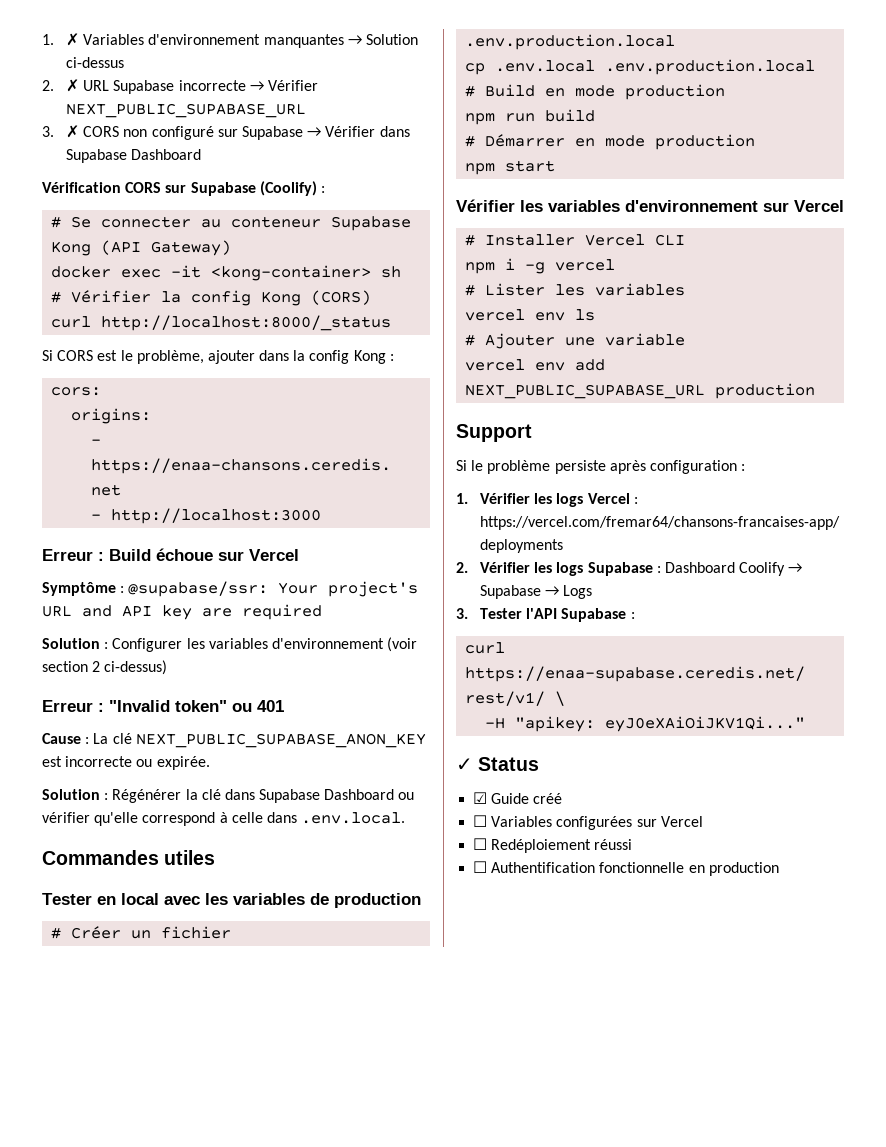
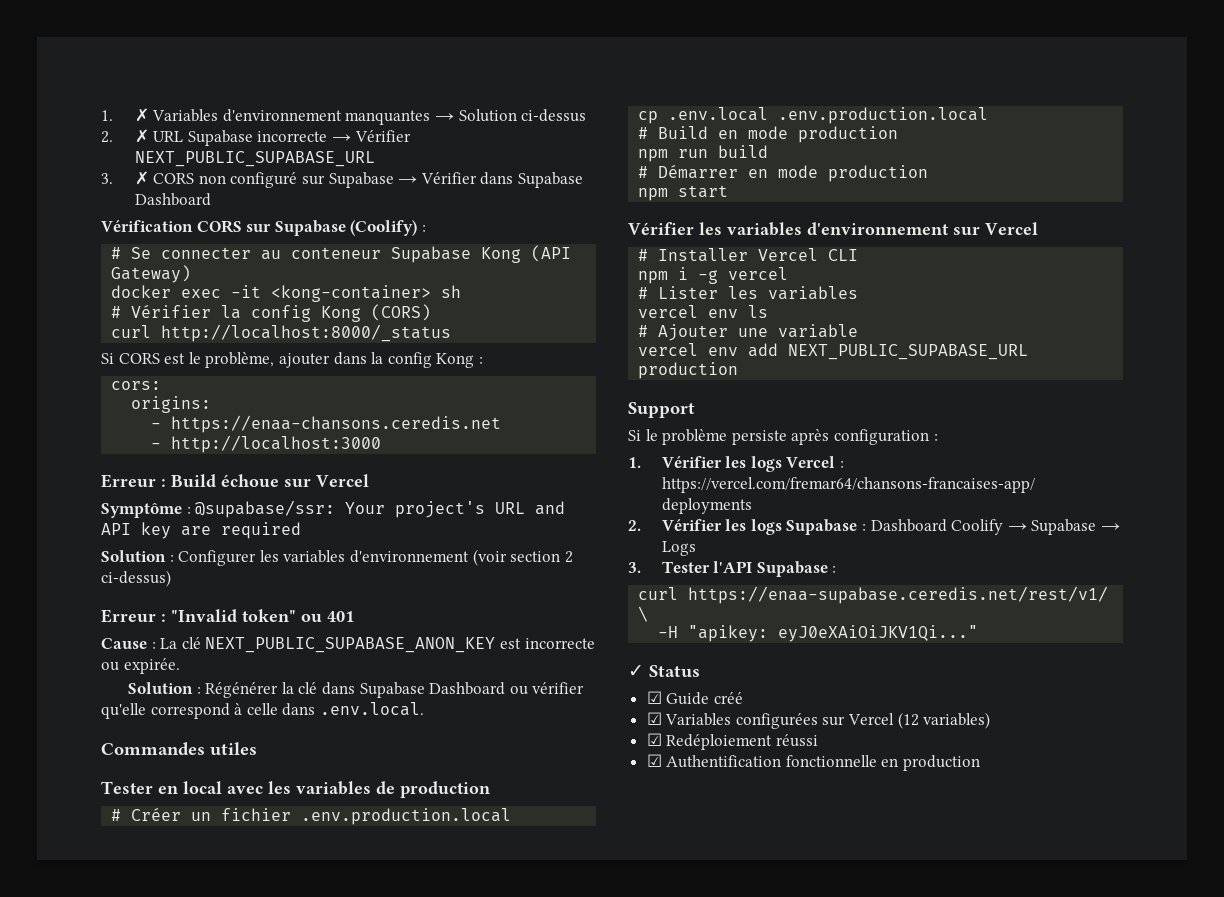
[473,815,488,827] ☐ -> [646,712,662,725] ☑
[473,838,488,850] // ☐ -> [897,712,991,729] [646,733,662,746] (12 variables) // ☑
[473,861,488,873] ☐ -> [646,754,662,767] ☑

